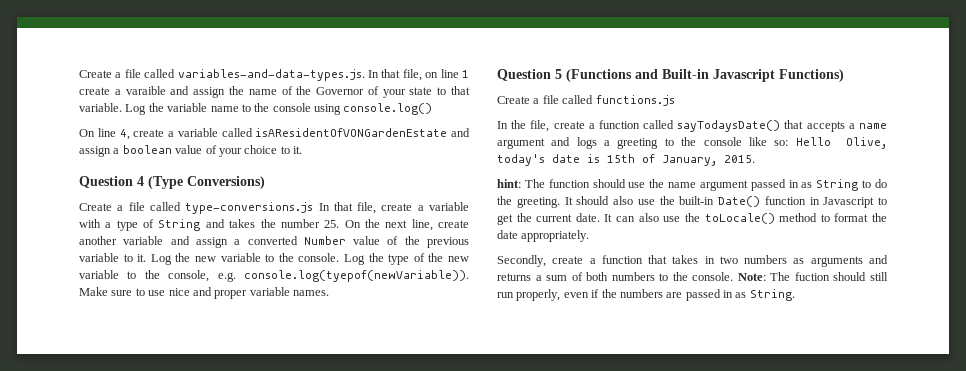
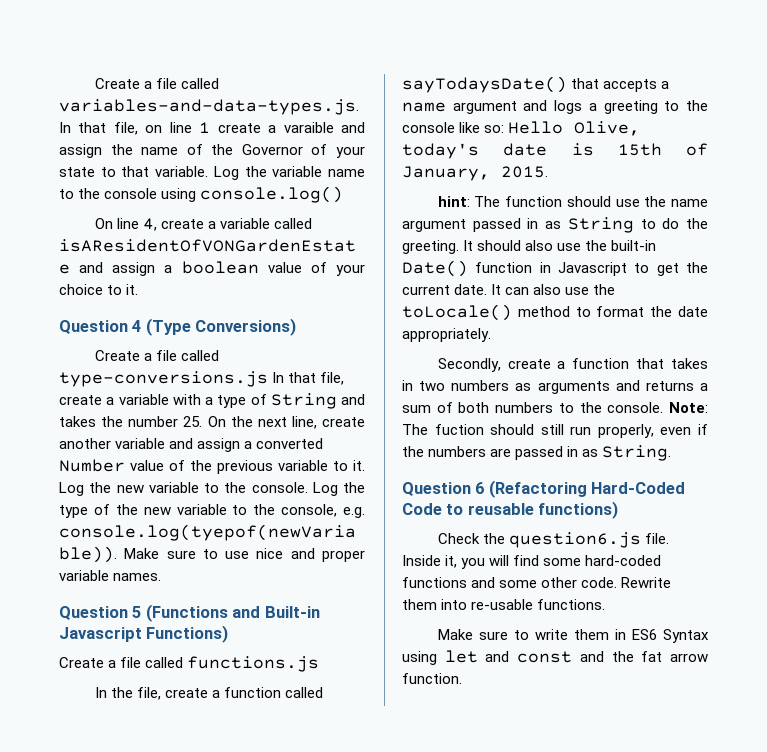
(795, 295) none -> [402,480,686,498] [402,501,619,519] [437,532,669,548] [402,555,662,569] [402,577,672,588] [402,599,606,610] [437,629,709,643] [402,650,708,665] [402,673,462,684] // Question 6 (Refactoring Hard-Coded Code to reusable functions) // Check the question6.js file. Inside it, you will find some hard-coded functions and some other code. Rewrite them into re-usable functions. // Make sure to write them in ES6 Syntax using let and const and the fat arrow function.

